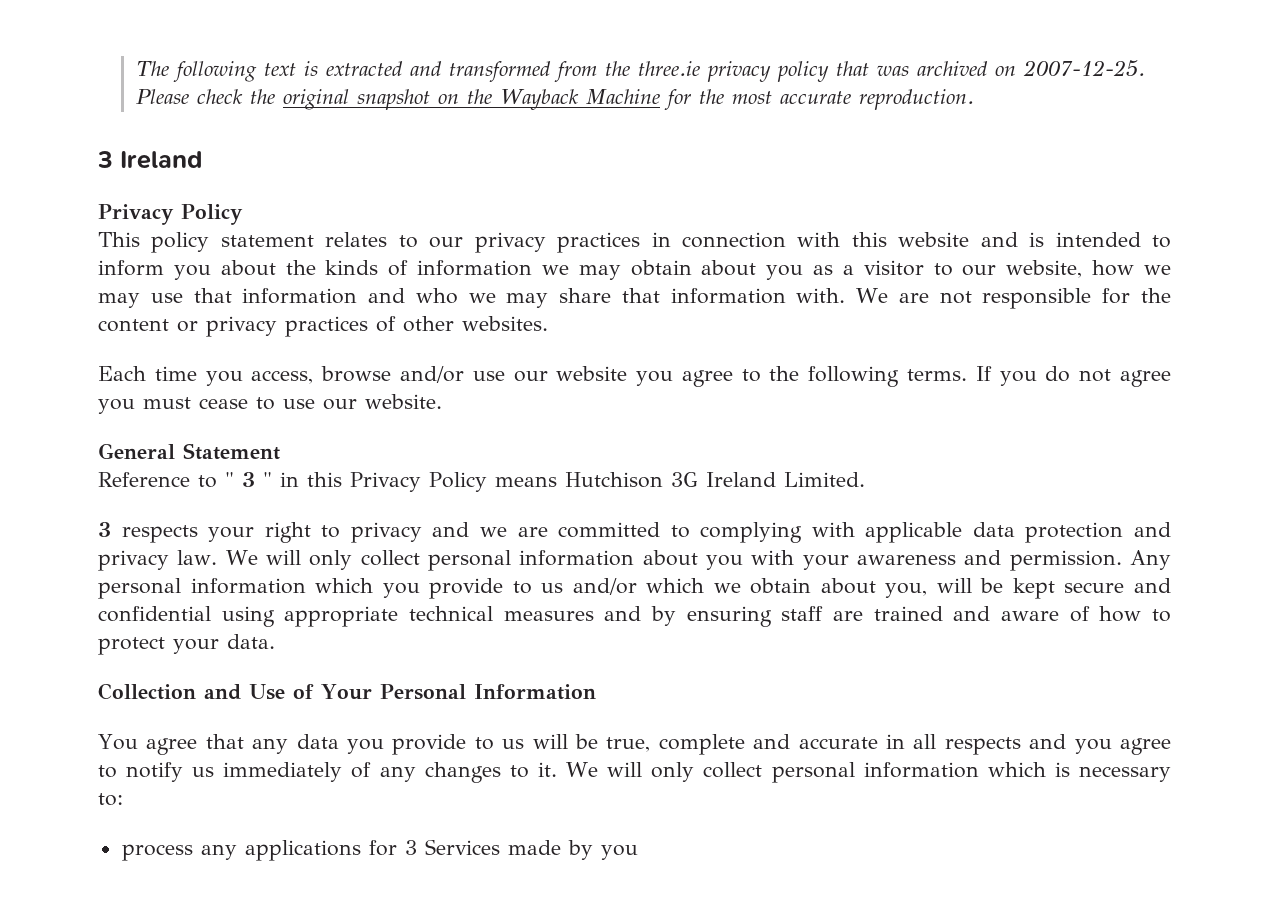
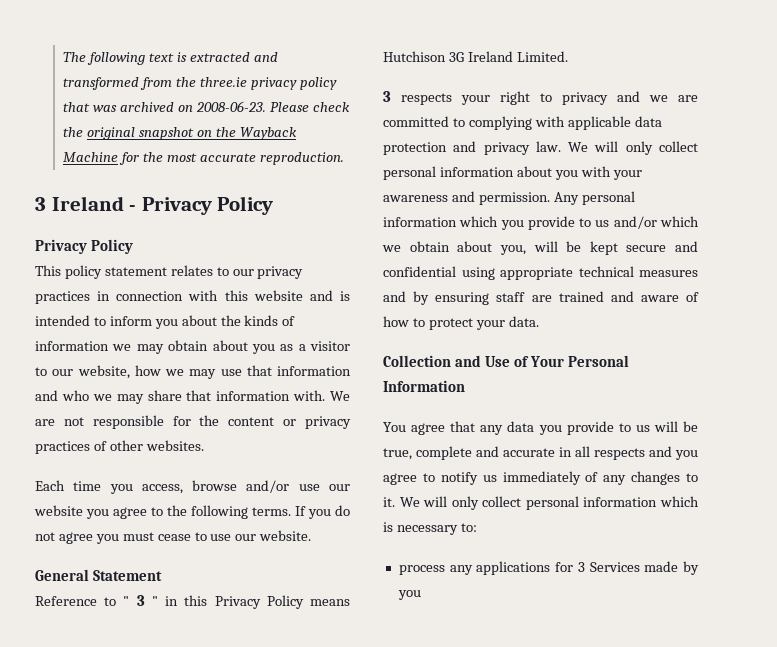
[1022,60,1145,77] 2007-12-25. -> [195,101,266,112] 2008-06-23.
(202, 160) none -> [129,196,274,215] - Privacy Policy

